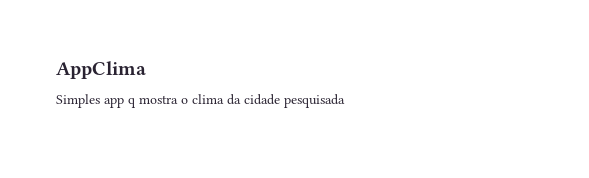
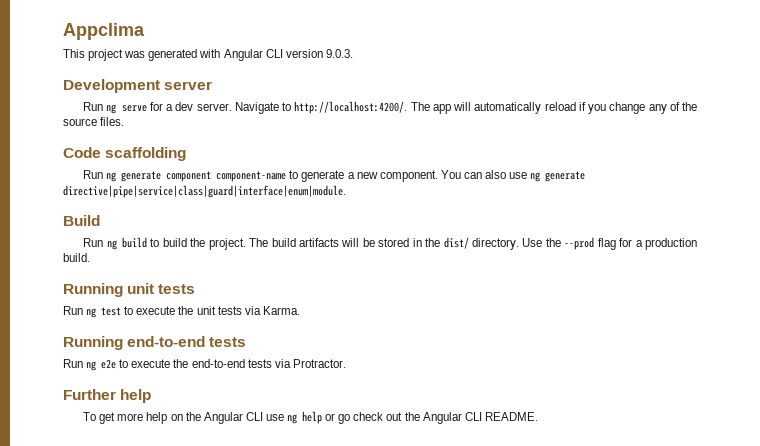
[56,61,146,79] [56,94,345,108] AppClima // Simples app q mostra o clima da cidade pesquisada -> [63,23,145,40] [63,49,353,61] [63,79,213,93] [83,101,698,114] [63,117,125,126] [63,147,187,161] [83,170,586,182] [63,185,346,198] [63,215,100,226] [83,237,697,250] [63,253,90,262] [63,283,196,297] [63,306,300,318] [63,336,247,350] [63,359,346,371] [63,389,152,403] [83,411,538,424] Appclima // This project was generated with Angular CLI version 9.0.3. // Development server // Run ng serve for a dev server. Navigate to http://localhost:4200/. The app will automatically reload if you change any of the source files. // Code scaffolding // Run ng generate component component-name to generate a new component. You can also use ng generate directive|pipe|service|class|guard|interface|enum|module. // Build // Run ng build to build the project. The build artifacts will be stored in the dist/ directory. Use the --prod flag for a production build. // Running unit tests // Run ng test to execute the unit tests via Karma. // Running end-to-end tests // Run ng e2e to execute the end-to-end tests via Protractor. // Further help // To get more help on the Angular CLI use ng help or go check out the Angular CLI README.

